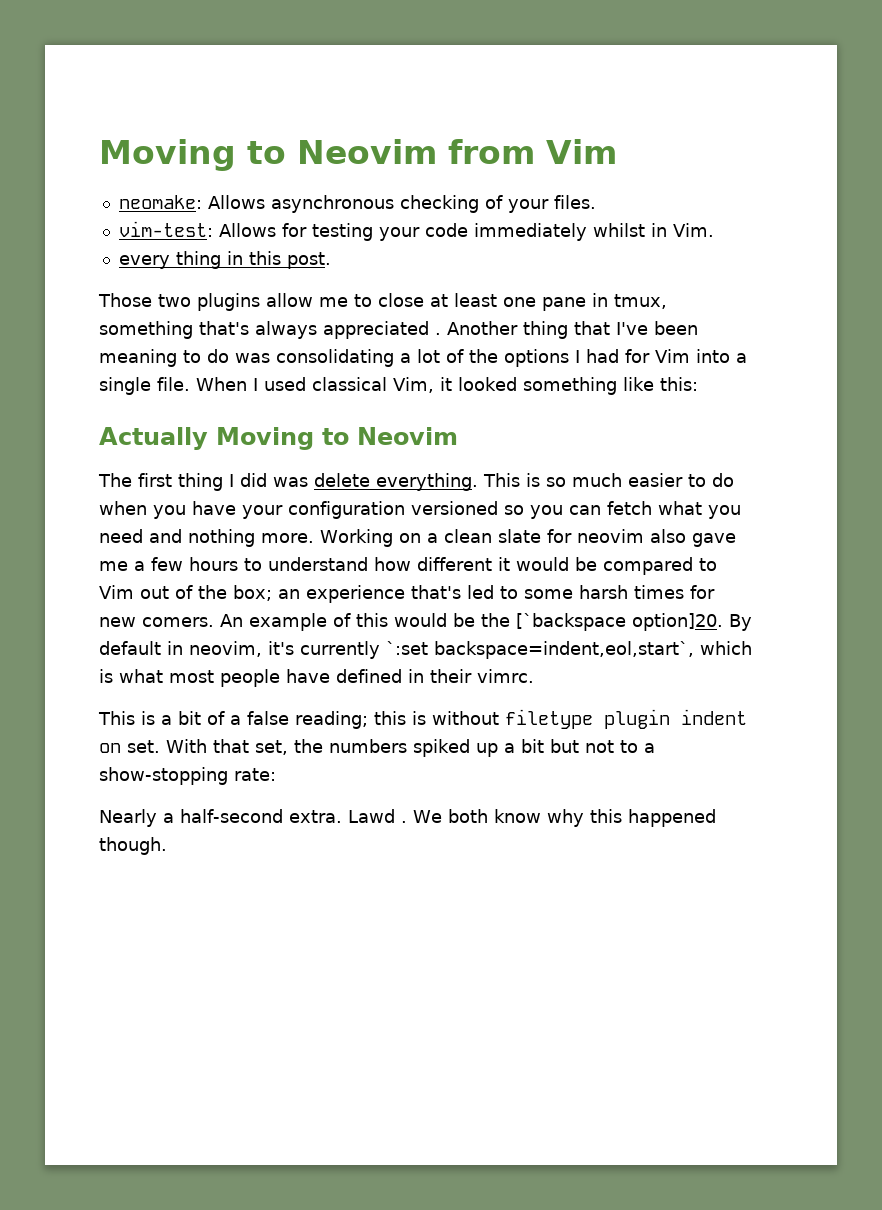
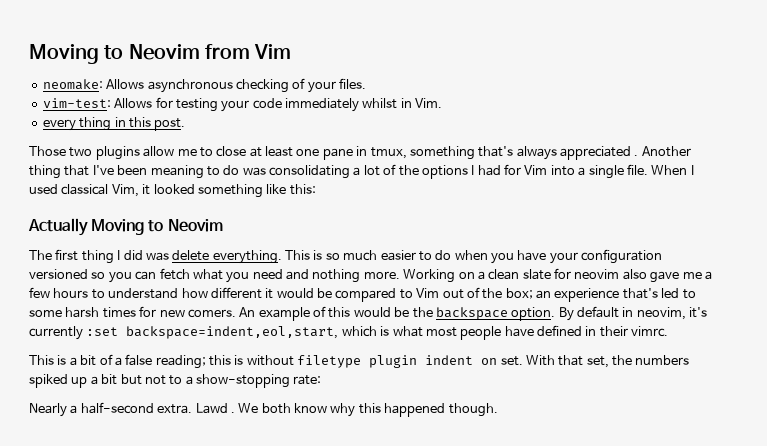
[516,613,723,631] [`backspace option]20. -> [435,307,556,321] backspace option.
[386,641,694,659] `:set backspace=indent,eol,start`, -> [86,326,339,339] :set backspace=indent,eol,start,

